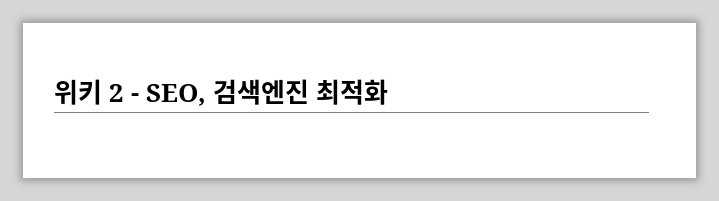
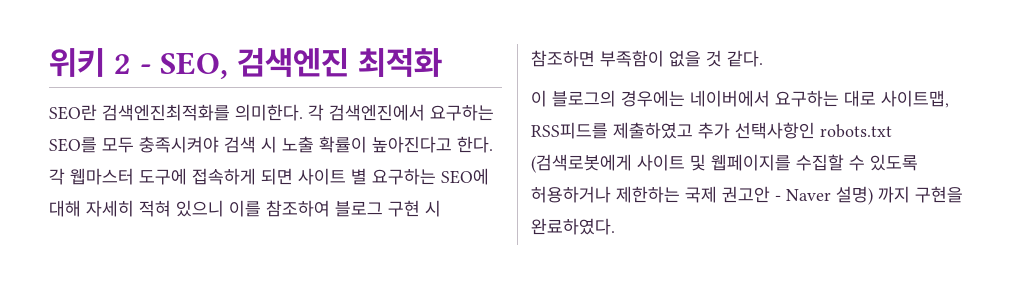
(389, 92) none -> [49,104,494,121] [49,136,493,153] [49,168,489,185] [49,200,441,217] [531,50,763,67] [531,90,949,108] [531,122,892,139] [531,154,918,173] [531,186,963,205] [531,218,615,235] // SEO란 검색엔진최적화를 의미한다. 각 검색엔진에서 요구하는 SEO를 모두 충족시켜야 검색 시 노출 확률이 높아진다고 한다. 각 웹마스터 도구에 접속하게 되면 사이트 별 요구하는 SEO에 대해 자세히 적혀 있으니 이를 참조하여 블로그 구현 시 참조하면 부족함이 없을 것 같다. // 이 블로그의 경우에는 네이버에서 요구하는 대로 사이트맵, RSS피드를 제출하였고 추가 선택사항인 robots.txt (검색로봇에게 사이트 및 웹페이지를 수집할 수 있도록 허용하거나 제한하는 국제 권고안 - Naver 설명) 까지 구현을 완료하였다.

